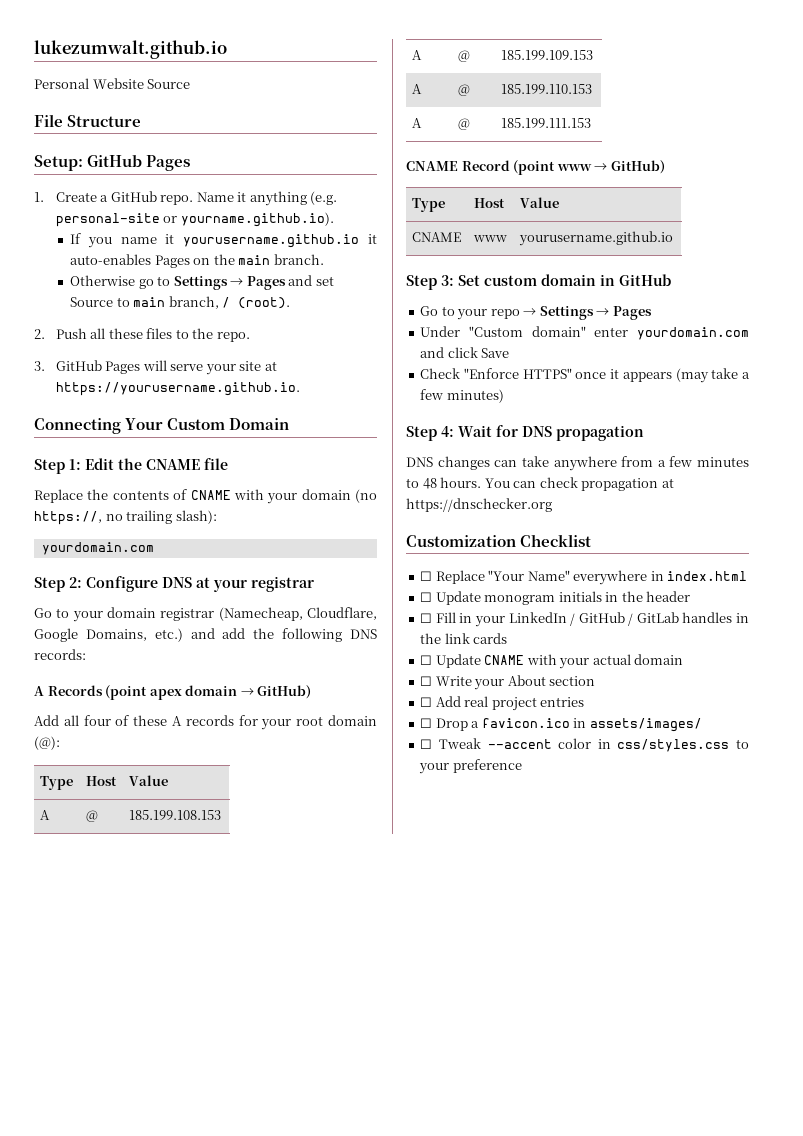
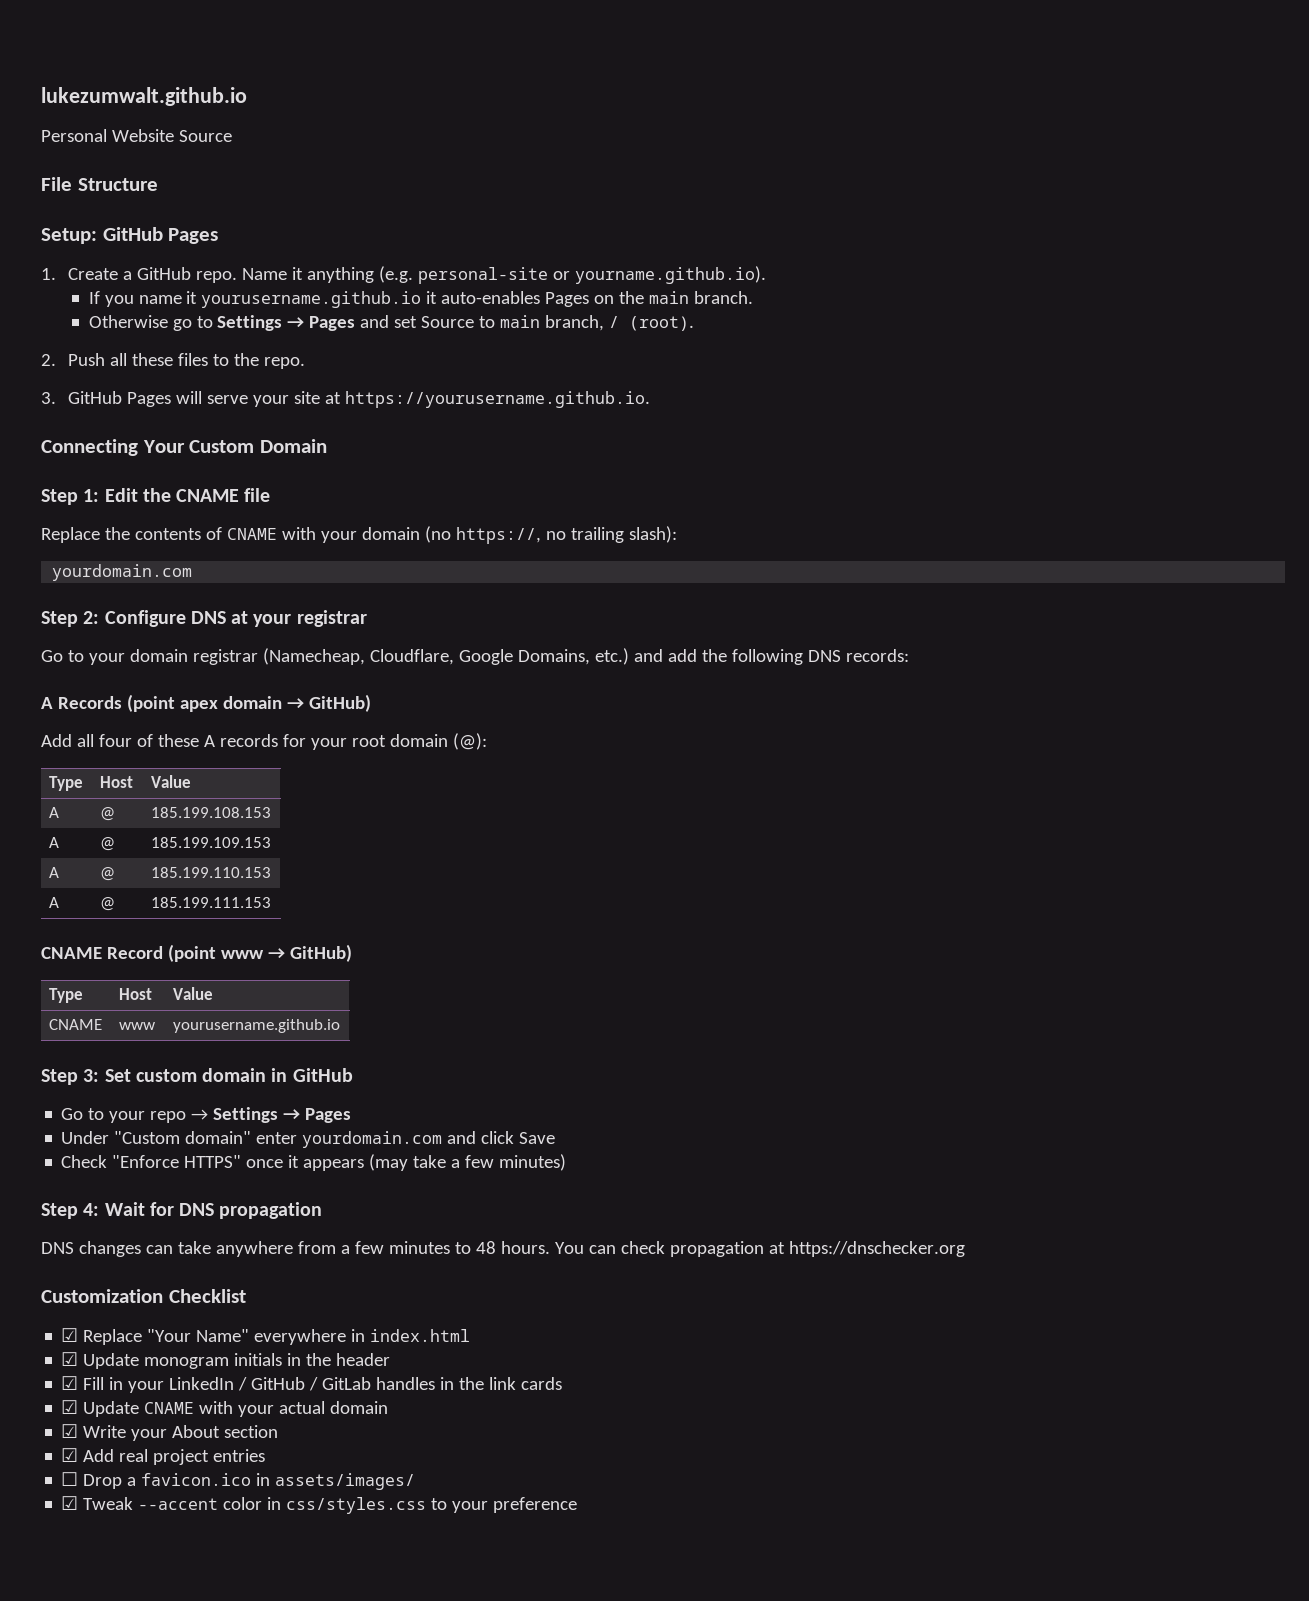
[420,571,433,581] ☐ -> [61,1328,79,1342] ☑
[420,592,433,602] ☐ -> [61,1352,79,1366] ☑
[420,613,433,623] ☐ -> [61,1376,79,1390] ☑
[420,655,433,665] ☐ -> [61,1400,79,1414] ☑
[420,676,433,686] ☐ -> [61,1424,79,1438] ☑
[420,697,433,707] ☐ -> [61,1448,79,1462] ☑
[420,739,433,749] ☐ -> [61,1496,79,1510] ☑

